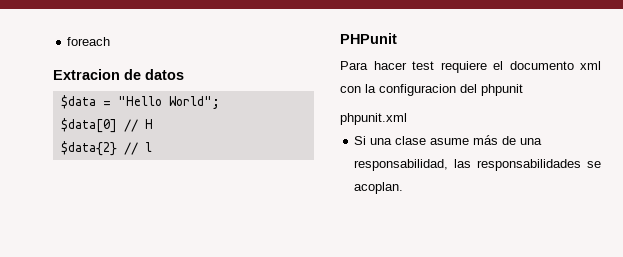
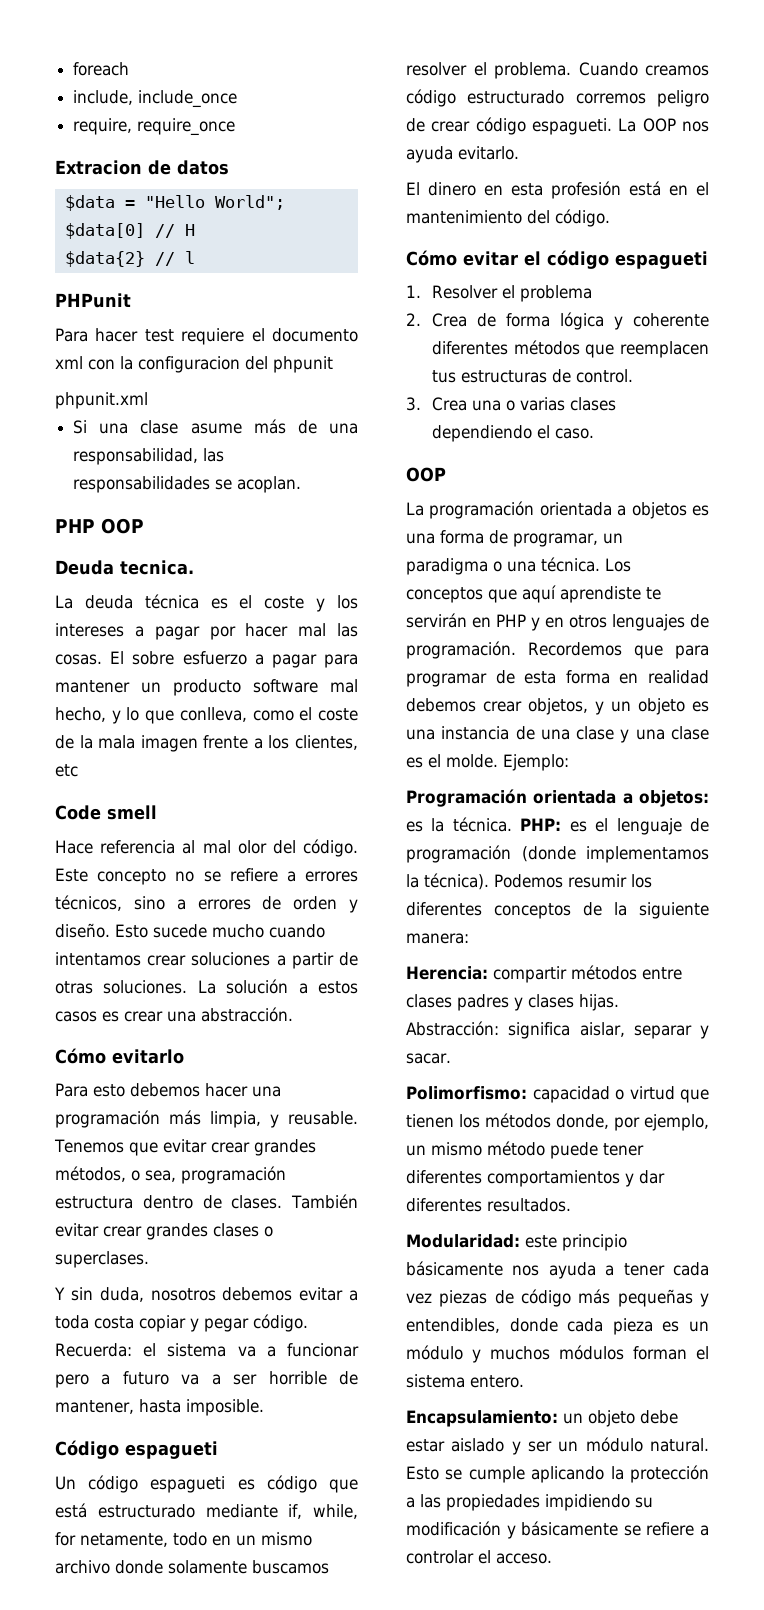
(111, 41) none -> [73,90,238,108] [73,118,236,136] // include, include_once // require, require_once
(404, 188) none -> [55,518,144,534] [55,560,194,575] [55,594,358,612] [55,623,358,640] [55,651,358,668] [55,679,358,696] [55,707,358,724] [55,735,359,752] [55,764,78,777] [55,805,157,820] [55,839,358,857] [55,868,358,885] [55,895,358,913] [55,923,325,938] [55,952,358,969] [55,979,358,994] [55,1007,293,1022] [55,1048,184,1064] [55,1083,281,1097] [55,1110,358,1128] [54,1139,316,1156] [55,1166,286,1184] [55,1194,359,1209] [55,1223,273,1240] [55,1251,149,1268] [54,1287,358,1302] [55,1314,308,1332] [55,1343,359,1357] [55,1371,358,1388] [55,1399,264,1416] [55,1440,218,1459] [55,1475,358,1493] [55,1503,358,1519] [55,1532,312,1547] [55,1560,329,1574] [406,62,709,79] [406,89,709,107] [406,117,709,135] [406,146,519,163] [406,181,709,199] [406,209,610,227] [406,250,708,269] [406,285,593,302] [406,312,709,330] [432,340,709,358] [432,369,634,383] [406,397,617,411] [432,425,595,442] [406,467,446,482] [406,501,709,519] [406,530,623,547] [406,557,631,575] [406,585,661,603] [406,613,709,631] [406,641,709,659] [406,670,709,687] [406,698,709,715] [406,726,709,743] [406,754,569,771] [406,789,709,807] [406,817,709,835] [406,845,709,863] [406,873,652,890] [406,902,709,919] [406,933,469,944] [406,965,682,983] [406,994,619,1011] [406,1021,709,1039] [406,1053,451,1064] [406,1086,709,1103] [406,1113,709,1131] [406,1141,644,1159] [406,1170,665,1187] [406,1198,571,1212] [406,1234,627,1251] [406,1261,709,1279] [406,1289,709,1307] [406,1318,709,1335] [406,1345,709,1363] [406,1374,524,1388] [406,1410,678,1427] [406,1437,709,1455] [406,1465,709,1483] [406,1494,653,1511] [406,1521,709,1539] [406,1550,552,1564] // PHP OOP // Deuda tecnica. // La deuda técnica es el coste y los intereses a pagar por hacer mal las cosas. El sobre esfuerzo a pagar para mantener un producto software mal hecho, y lo que conlleva, como el coste de la mala imagen frente a los clientes, etc // Code smell // Hace referencia al mal olor del código. Este concepto no se refiere a errores técnicos, sino a errores de orden y diseño. Esto sucede mucho cuando intentamos crear soluciones a partir de otras soluciones. La solución a estos casos es crear una abstracción. // Cómo evitarlo // Para esto debemos hacer una programación más limpia, y reusable. Tenemos que evitar crear grandes métodos, o sea, programación estructura dentro de clases. También evitar crear grandes clases o superclases. // Y sin duda, nosotros debemos evitar a toda costa copiar y pegar código. Recuerda: el sistema va a funcionar pero a futuro va a ser horrible de mantener, hasta imposible. // Código espagueti // Un código espagueti es código que está estructurado mediante if, while, for netamente, todo en un mismo archivo donde solamente buscamos resolver el problema. Cuando creamos código estructurado corremos peligro de crear código espagueti. La OOP nos ayuda evitarlo. // El dinero en esta profesión está en el mantenimiento del código. // Cómo evitar el código espagueti // 1. Resolver el problema // 2. Crea de forma lógica y coherente diferentes métodos que reemplacen tus estructuras de control. // 3. Crea una o varias clases dependiendo el caso. // OOP // La programación orientada a objetos es una forma de programar, un paradigma o una técnica. Los conceptos que aquí aprendiste te servirán en PHP y en otros lenguajes de programación. Recordemos que para programar de esta forma en realidad debemos crear objetos, y un objeto es una instancia de una clase y una clase es el molde. Ejemplo: // Programación orientada a objetos: es la técnica. PHP: es el lenguaje de programación (donde implementamos la técnica). Podemos resumir los diferentes conceptos de la siguiente manera: // Herencia: compartir métodos entre clases padres y clases hijas. Abstracción: significa aislar, separar y sacar. // Polimorfismo: capacidad o virtud que tienen los métodos donde, por ejemplo, un mismo método puede tener diferentes comportamientos y dar diferentes resultados. // Modularidad: este principio básicamente nos ayuda a tener cada vez piezas de código más pequeñas y entendibles, donde cada pieza es un módulo y muchos módulos forman el sistema entero. // Encapsulamiento: un objeto debe estar aislado y ser un módulo natural. Esto se cumple aplicando la protección a las propiedades impidiendo su modificación y básicamente se refiere a controlar el acceso.

